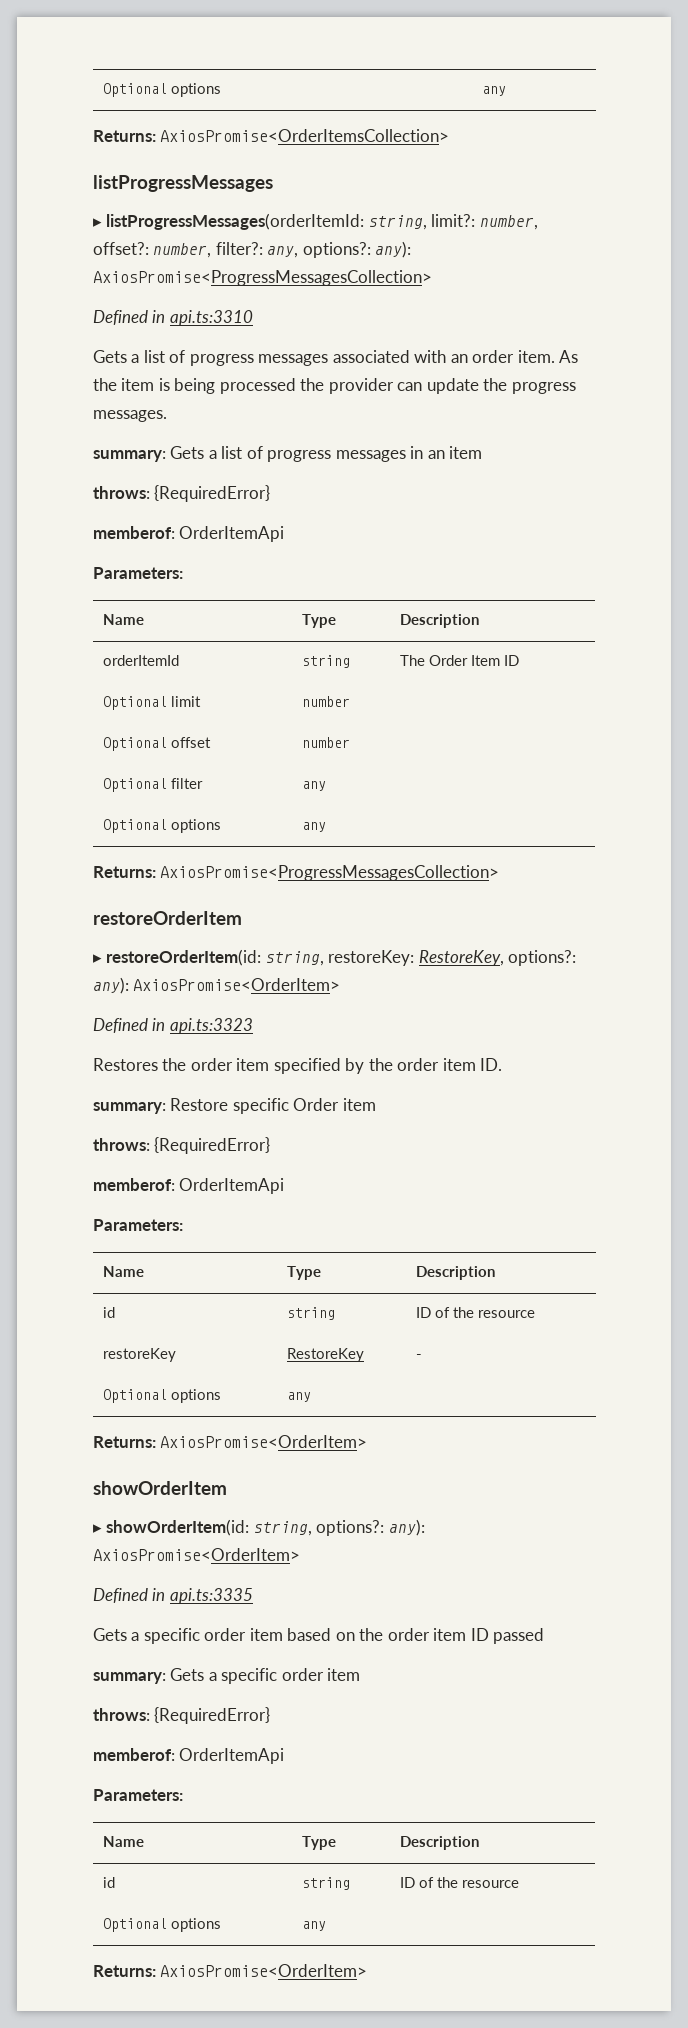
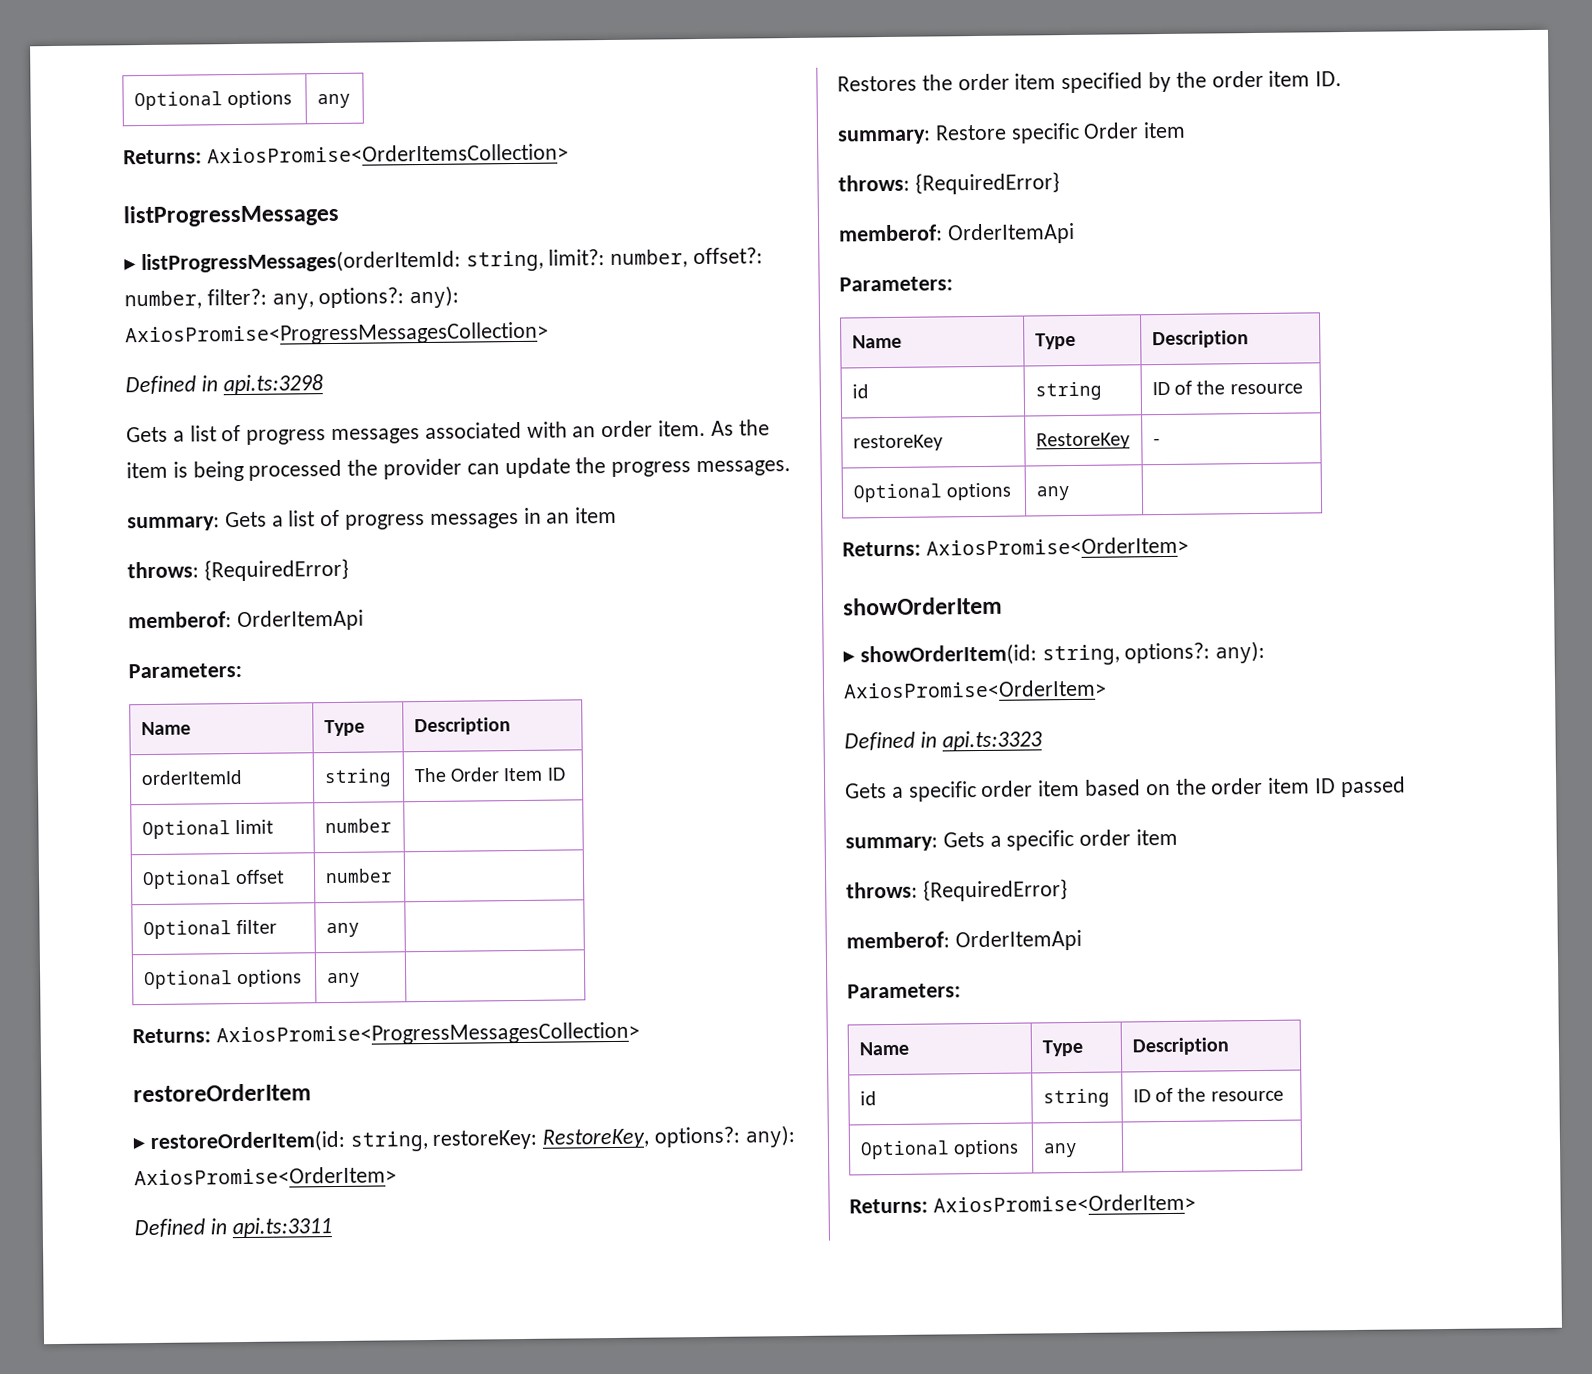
[169,310,253,326] api.ts:3310 -> [222,374,323,396] api.ts:3298
[169,1018,253,1034] api.ts:3323 -> [231,1217,332,1239] api.ts:3311
[169,1588,253,1604] api.ts:3335 -> [941,730,1042,752] api.ts:3323

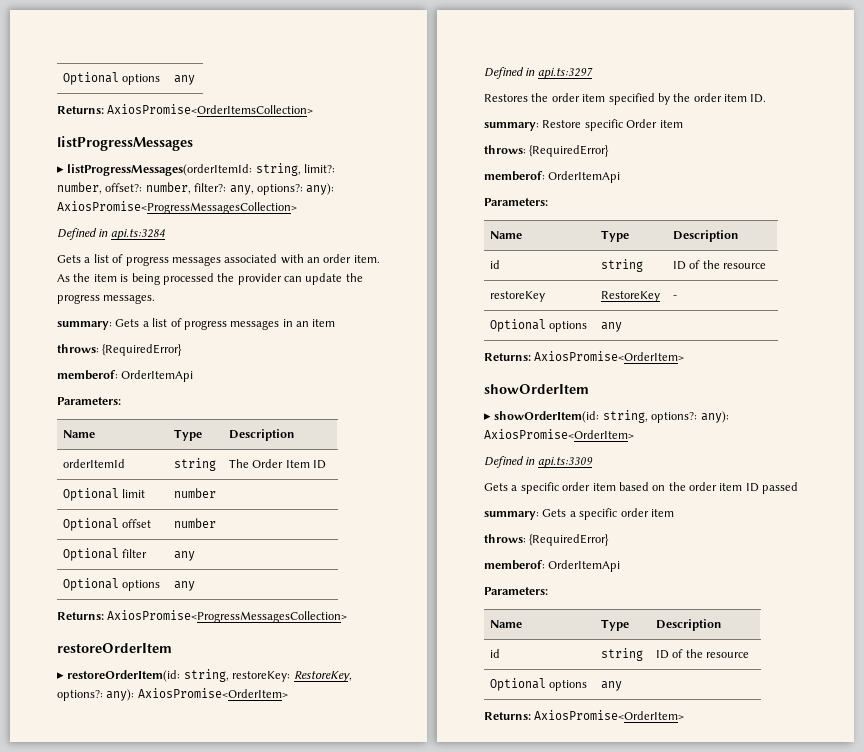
[222,374,323,396] api.ts:3298 -> [110,229,165,240] api.ts:3284
[231,1217,332,1239] api.ts:3311 -> [537,67,593,79] api.ts:3297
[941,730,1042,752] api.ts:3323 -> [537,457,593,468] api.ts:3309

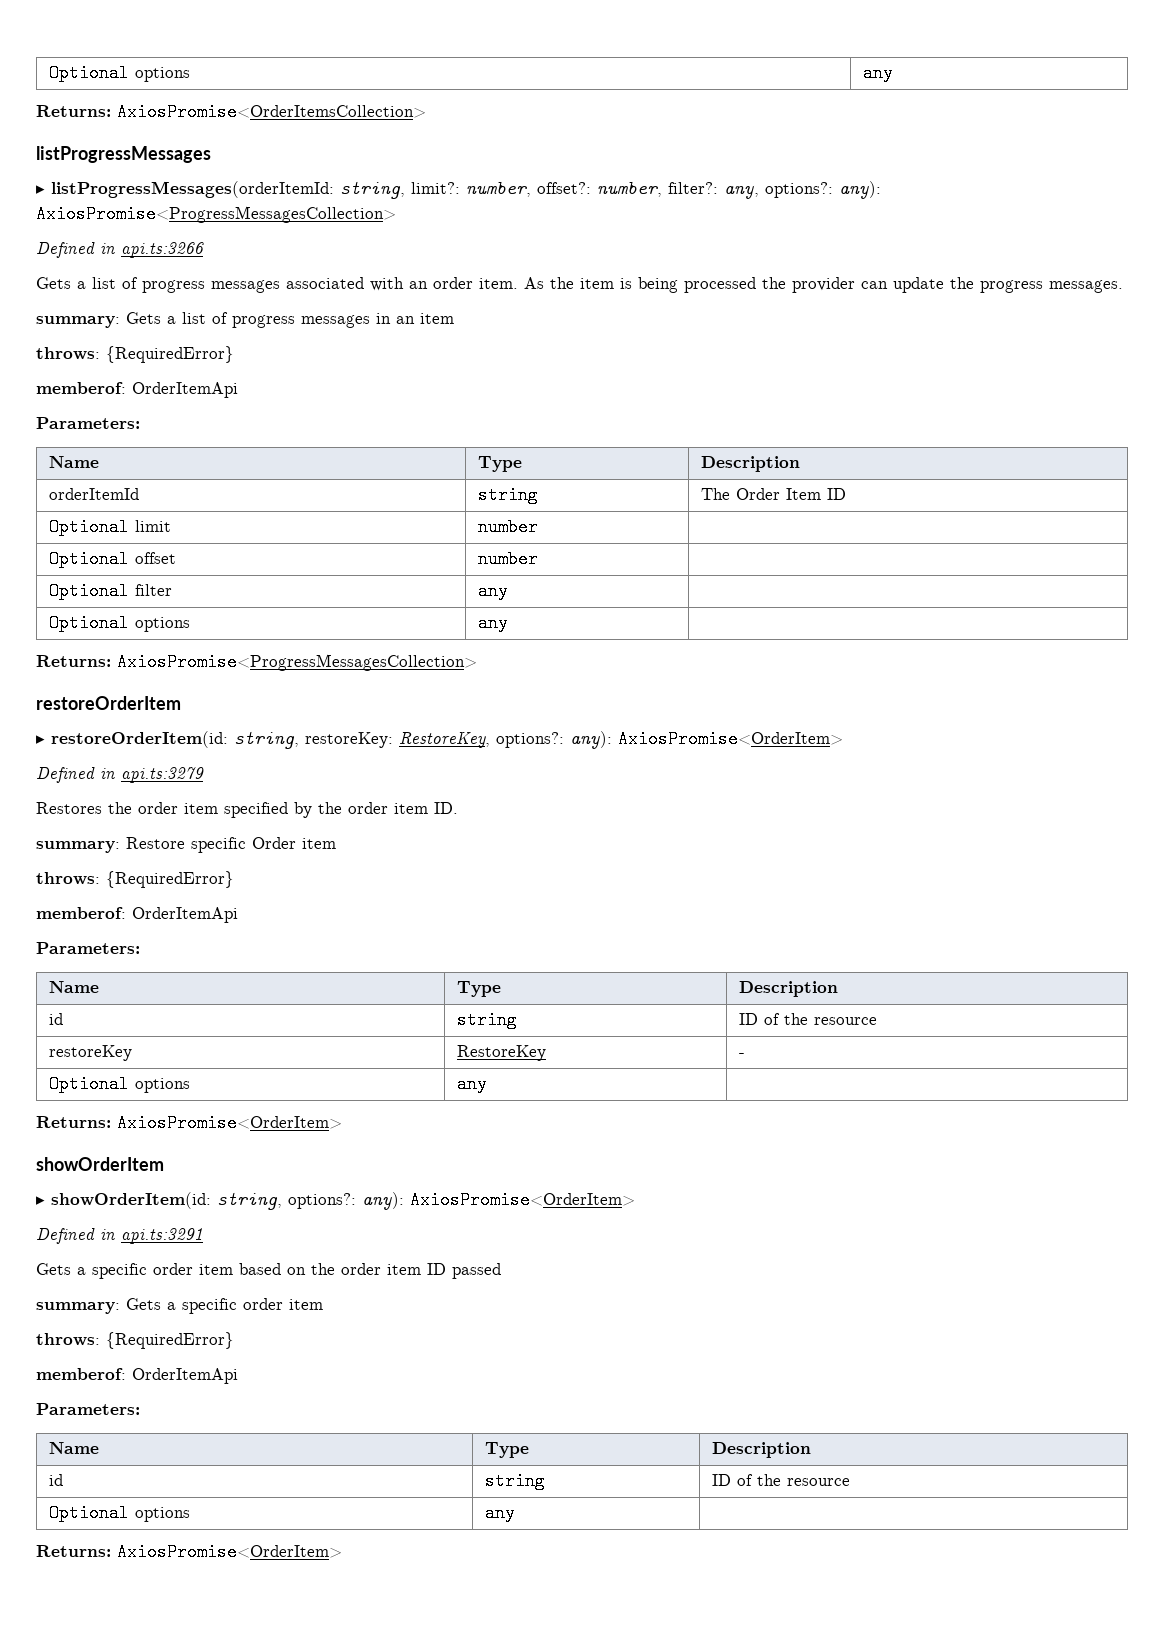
[110,229,165,240] api.ts:3284 -> [121,242,204,258] api.ts:3266
[537,67,593,79] api.ts:3297 -> [121,767,204,783] api.ts:3279
[537,457,593,468] api.ts:3309 -> [121,1228,203,1244] api.ts:3291

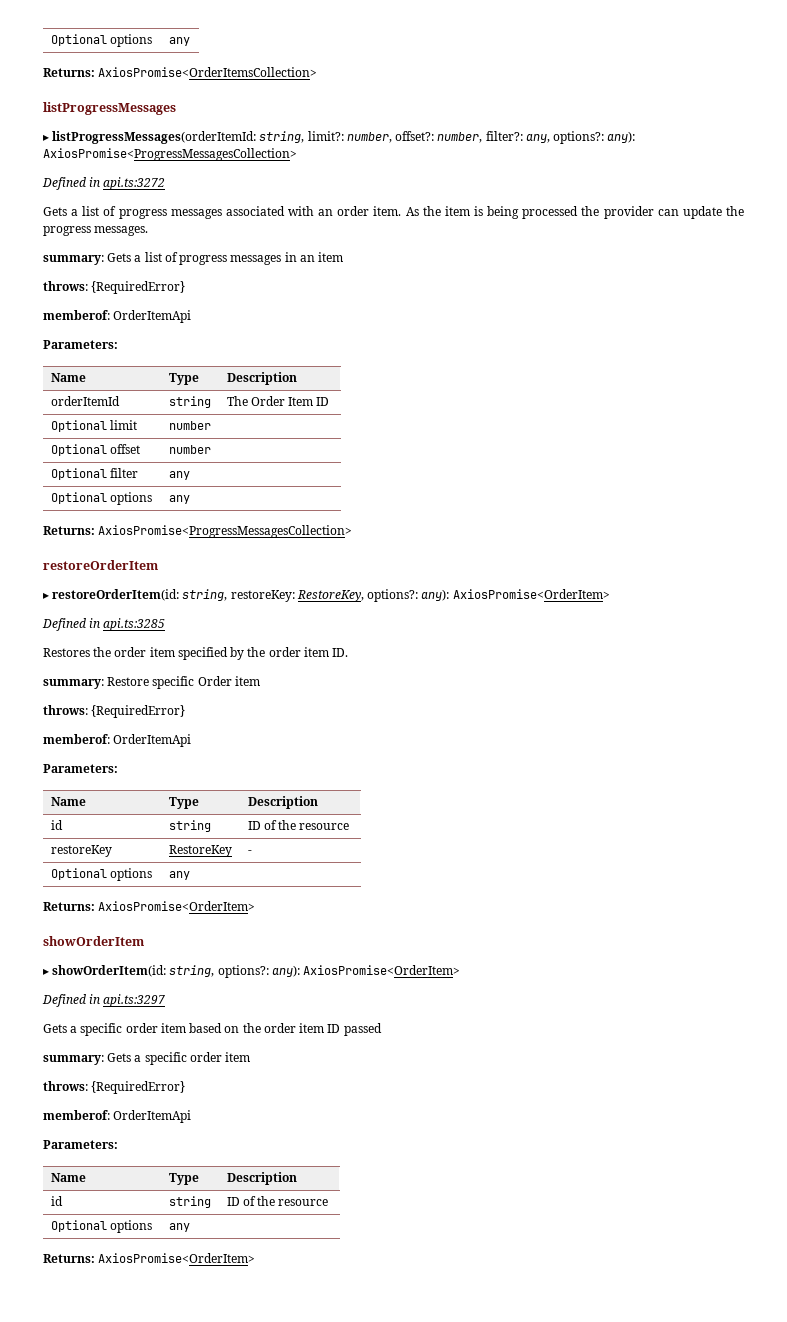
[121,242,204,258] api.ts:3266 -> [103,177,166,190] api.ts:3272
[121,767,204,783] api.ts:3279 -> [103,618,166,631] api.ts:3285
[121,1228,203,1244] api.ts:3291 -> [103,994,166,1007] api.ts:3297

